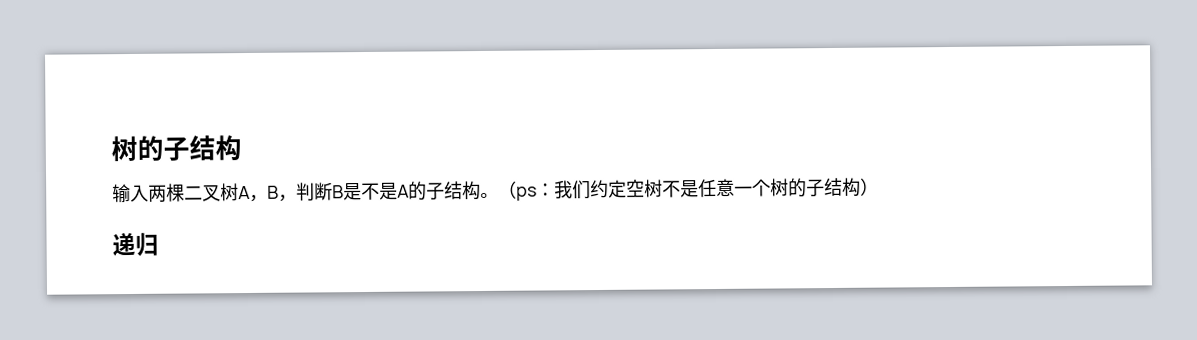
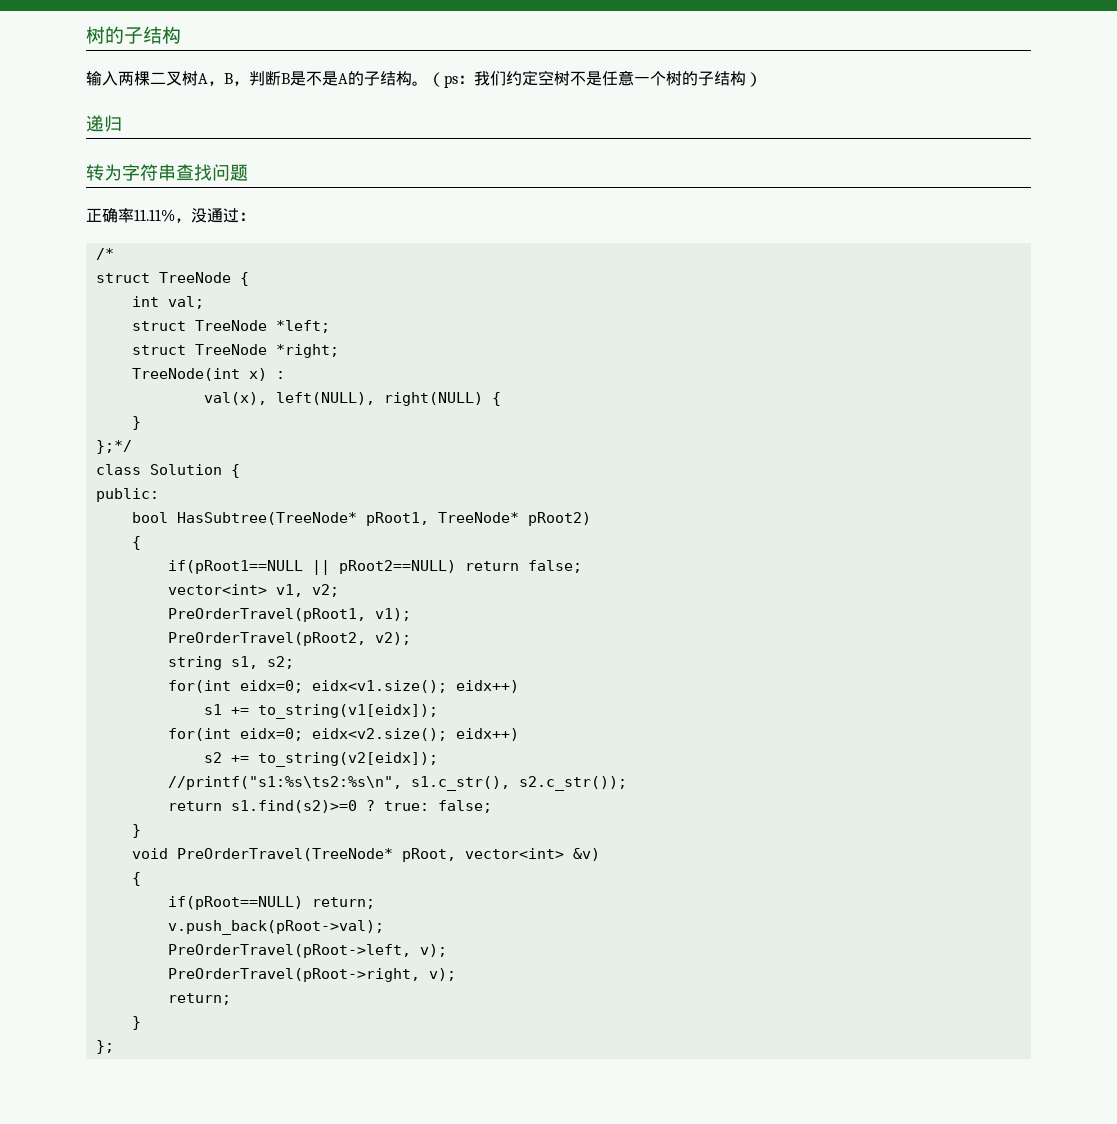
(159, 244) none -> [86,164,248,181] [86,208,255,223] [95,248,114,260] [95,272,249,286] [131,296,204,309] [131,320,330,333] [131,344,339,358] [131,368,285,381] [203,392,501,406] [131,416,141,430] [95,440,132,454] [95,464,240,478] [95,488,159,502] [131,512,591,526] [131,536,141,550] [167,560,582,575] [167,584,339,597] [167,608,411,622] [167,632,411,646] [167,656,294,670] [167,680,519,693] [203,704,438,719] [167,728,519,741] [203,752,438,767] [167,776,627,791] [167,800,492,813] [131,824,141,838] [131,848,600,862] [131,872,141,886] [167,896,375,910] [167,920,384,935] [167,944,447,958] [167,968,456,982] [167,993,231,1005] [131,1016,141,1030] [95,1040,114,1054] // 转为字符串查找问题 // 正确率11.11%，没通过： // /* // struct TreeNode { // int val; // struct TreeNode *left; // struct TreeNode *right; // TreeNode(int x) : // val(x), left(NULL), right(NULL) { // } // };*/ // class Solution { // public: // bool HasSubtree(TreeNode* pRoot1, TreeNode* pRoot2) // { // if(pRoot1==NULL || pRoot2==NULL) return false; // vector<int> v1, v2; // PreOrderTravel(pRoot1, v1); // PreOrderTravel(pRoot2, v2); // string s1, s2; // for(int eidx=0; eidx<v1.size(); eidx++) // s1 += to_string(v1[eidx]); // for(int eidx=0; eidx<v2.size(); eidx++) // s2 += to_string(v2[eidx]); // //printf("s1:%s\ts2:%s\n", s1.c_str(), s2.c_str()); // return s1.find(s2)>=0 ? true: false; // } // void PreOrderTravel(TreeNode* pRoot, vector<int> &v) // { // if(pRoot==NULL) return; // v.push_back(pRoot->val); // PreOrderTravel(pRoot->left, v); // PreOrderTravel(pRoot->right, v); // return; // } // };

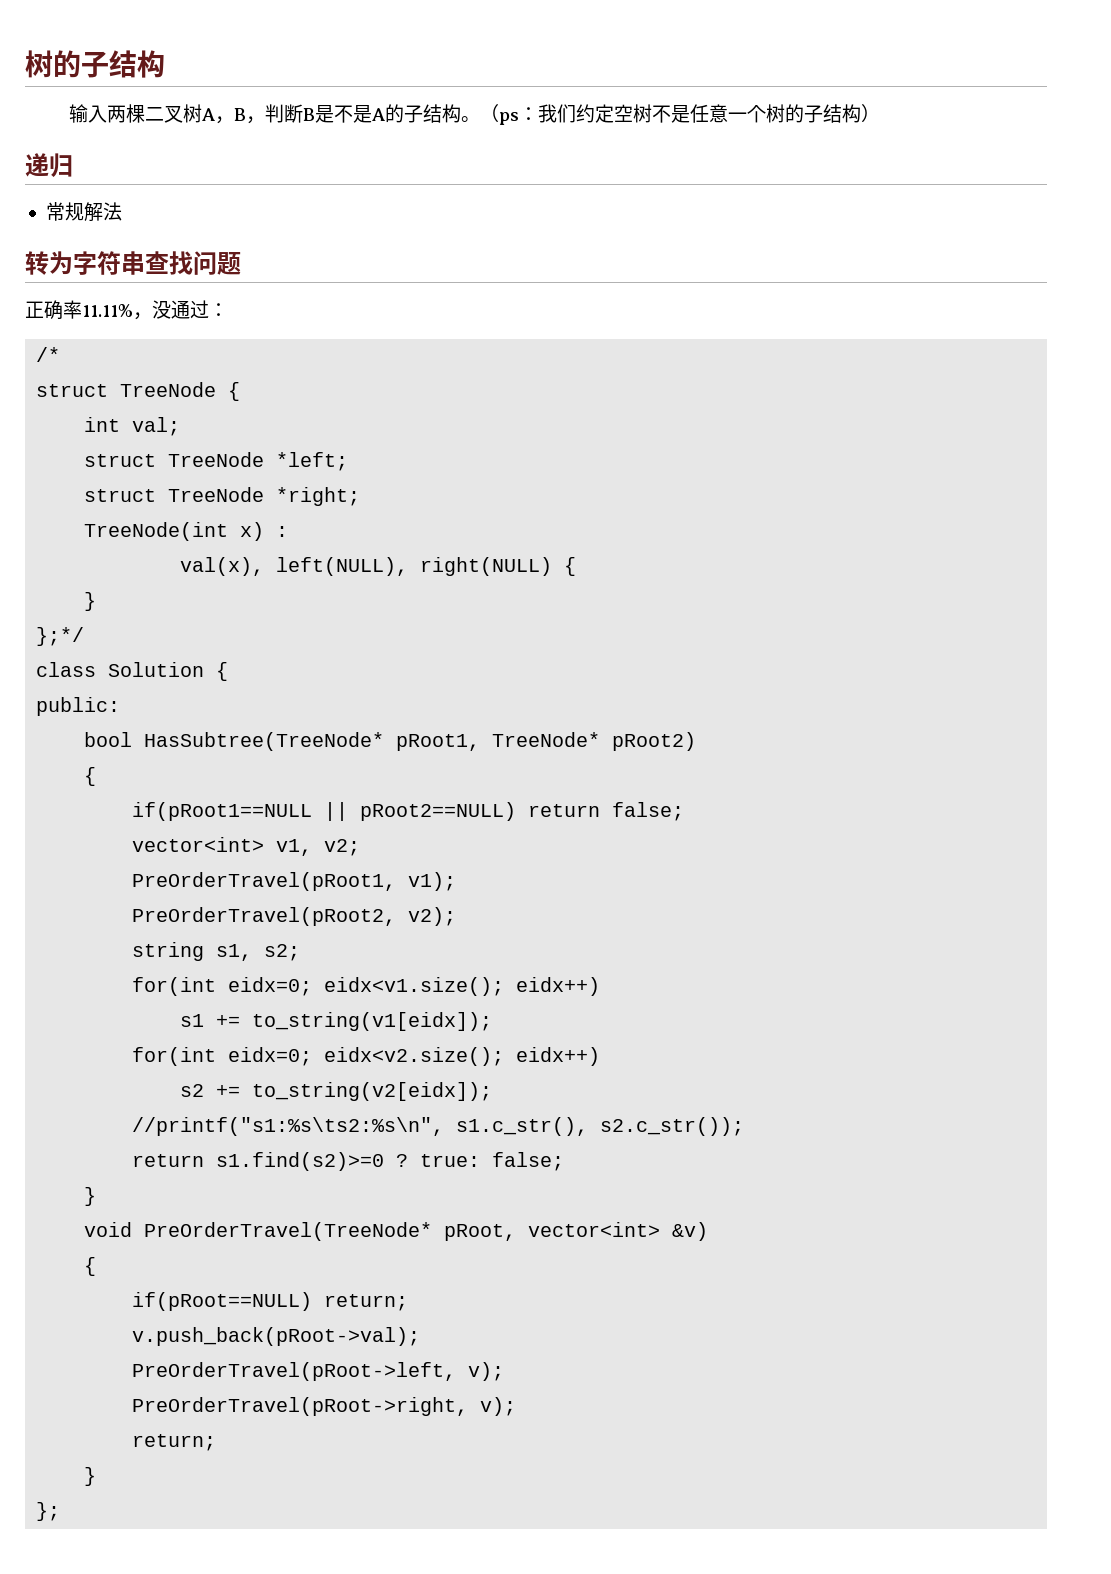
(122, 123) none -> [45,202,122,222] // 常规解法

